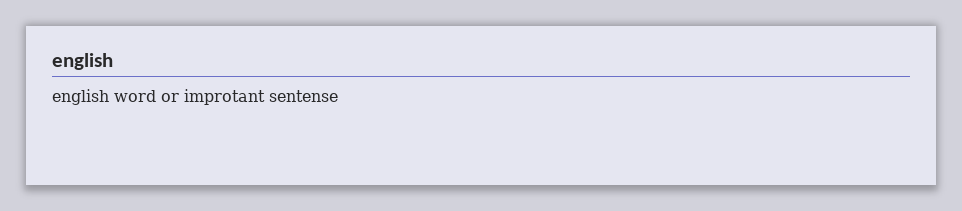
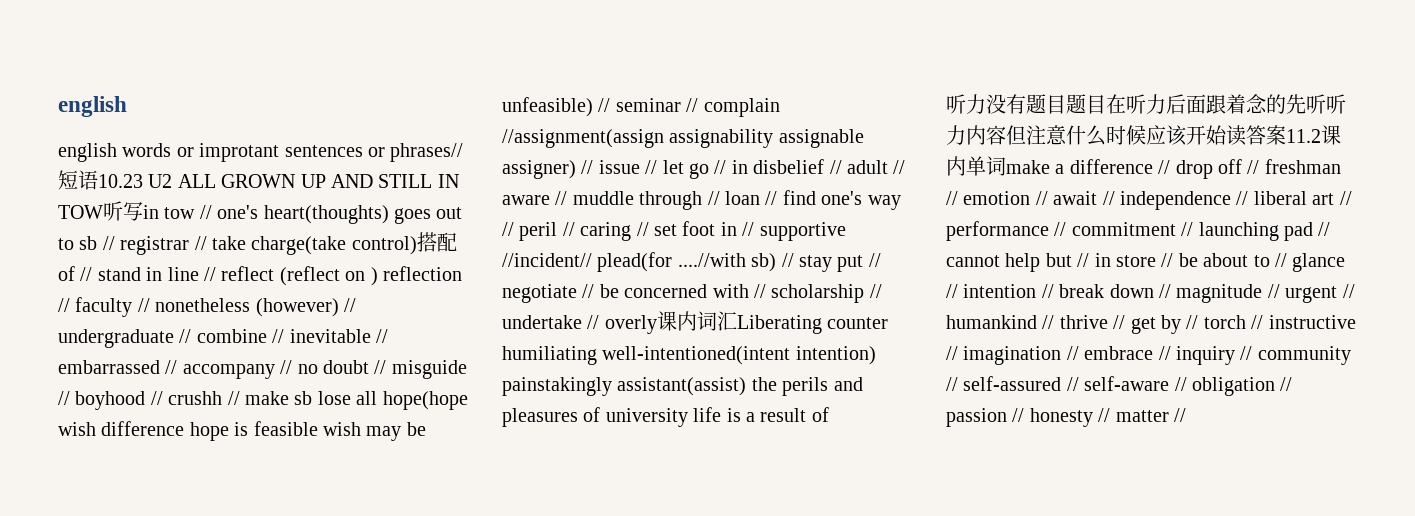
[114,90,156,102] word -> [122,143,172,157] words
[269,90,338,102] sentense -> [284,143,464,162] [58,170,459,190] [58,201,463,224] [58,232,457,255] [58,266,462,286] [58,297,356,317] [58,329,388,348] [58,360,467,379] [58,391,468,410] [58,421,426,441] [502,97,780,117] [502,129,864,148] [502,159,906,179] [502,190,901,210] [502,221,846,241] [502,252,881,272] [502,284,882,303] [502,311,889,334] [502,346,876,365] [502,377,863,396] [502,407,829,427] [946,94,1346,114] [946,125,1341,146] [946,156,1341,179] [946,191,1352,210] [946,221,1331,241] [946,253,1346,272] [946,284,1355,303] [946,315,1356,334] [946,346,1351,365] [946,376,1293,396] [946,408,1186,427] sentences or phrases//短语10.23 U2 ALL GROWN UP AND STILL IN TOW听写in tow // one's heart(thoughts) goes out to sb // registrar // take charge(take control)搭配of // stand in line // reflect (reflect on ) reflection // faculty // nonetheless (however) // undergraduate // combine // inevitable // embarrassed // accompany // no doubt // misguide // boyhood // crushh // make sb lose all hope(hope wish difference hope is feasible wish may be unfeasible) // seminar // complain //assignment(assign assignability assignable assigner) // issue // let go // in disbelief // adult // aware // muddle through // loan // find one's way // peril // caring // set foot in // supportive //incident// plead(for ....//with sb) // stay put // negotiate // be concerned with // scholarship // undertake // overly课内词汇Liberating counter humiliating well-intentioned(intent intention) painstakingly assistant(assist) the perils and pleasures of university life is a result of // 听力没有题目题目在听力后面跟着念的先听听力内容但注意什么时候应该开始读答案11.2课内单词make a difference // drop off // freshman // emotion // await // independence // liberal art // performance // commitment // launching pad // cannot help but // in store // be about to // glance // intention // break down // magnitude // urgent // humankind // thrive // get by // torch // instructive // imagination // embrace // inquiry // community // self-assured // self-aware // obligation // passion // honesty // matter //

